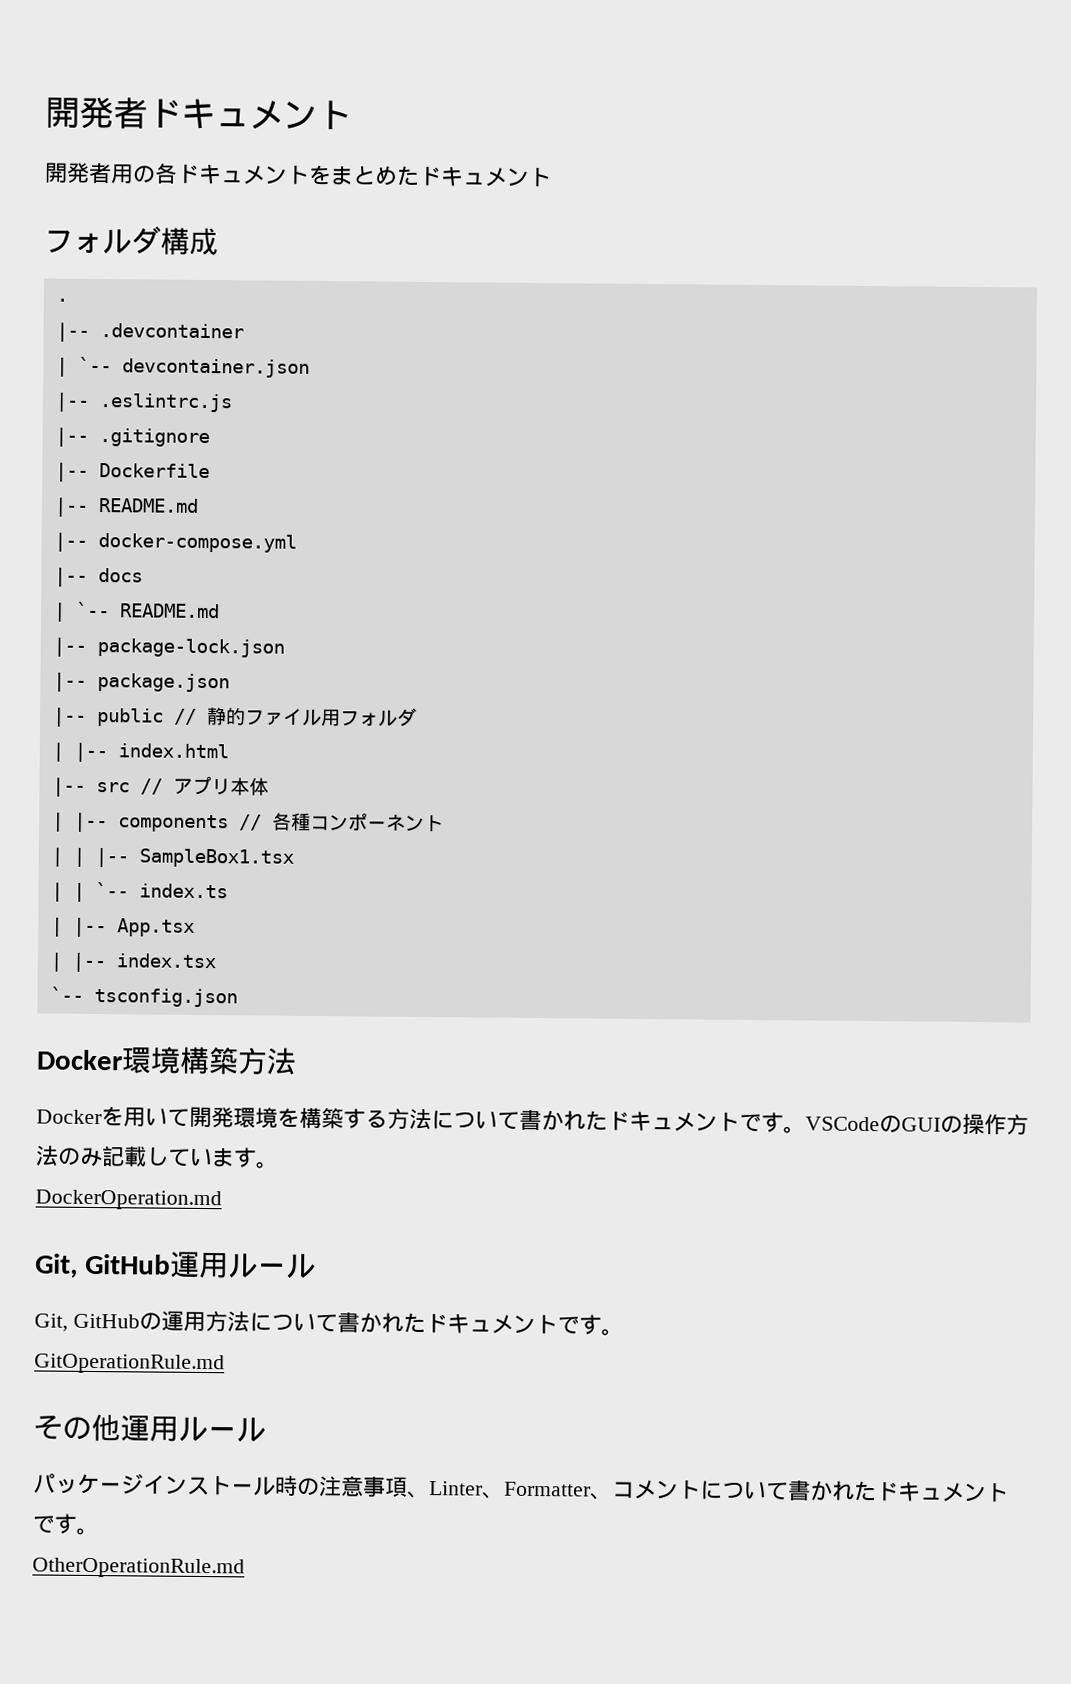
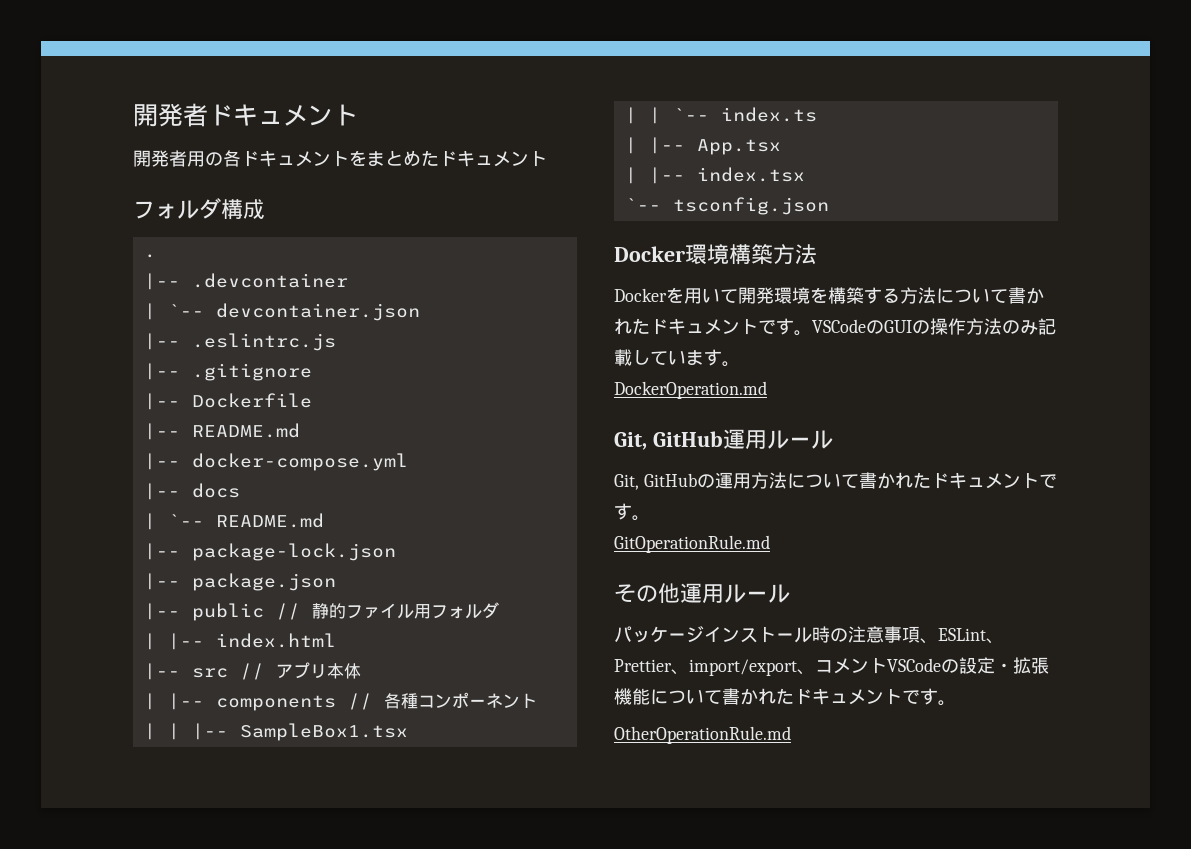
[429,1479,701,1500] Linter、Formatter、コメント -> [938,628,1004,644] [614,657,1049,676] [614,688,650,705] ESLint、Prettier、import/export、コメントVSCodeの設定・拡張機能

